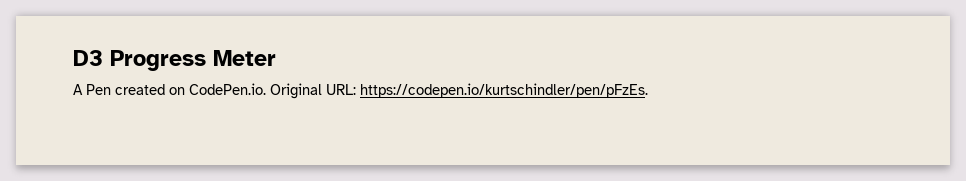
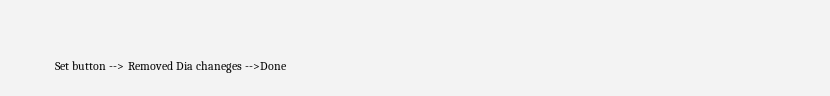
[73,50,276,71] [73,83,648,99] D3 Progress Meter // A Pen created on CodePen.io. Original URL: https://codepen.io/kurtschindler/pen/pFzEs. -> [55,61,288,73] Set button --> Removed Dia chaneges -->Done

